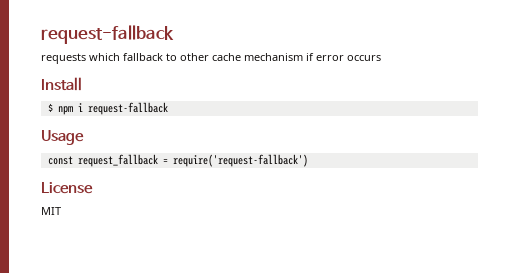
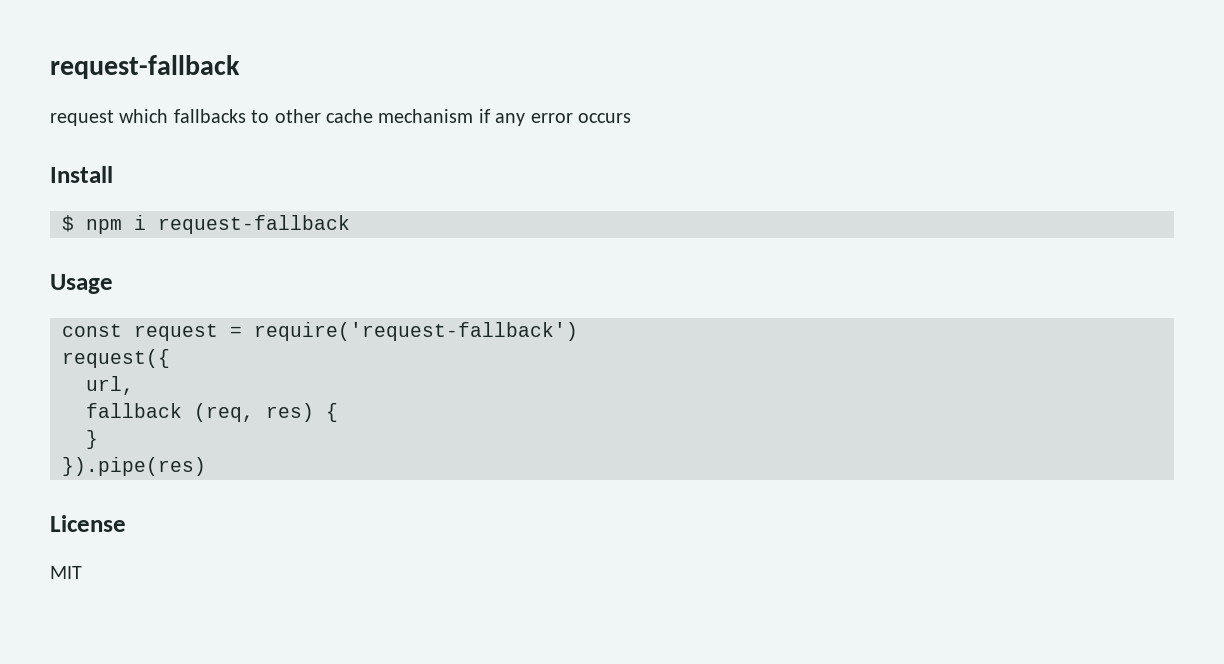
[41,25,174,44] [41,53,163,64] request-fallback // requests which fallback -> [50,55,240,79] [50,109,246,126] request-fallback // request which fallbacks
(314, 57) none -> [495,113,526,126] any
[77,154,158,167] request_fallback -> [134,324,218,341] request
(308, 160) none -> [62,349,170,368] [86,376,134,395] [86,403,338,422] [86,430,98,449] [62,457,206,476] // request({ // url, // fallback (req, res) { // } // }).pipe(res)

